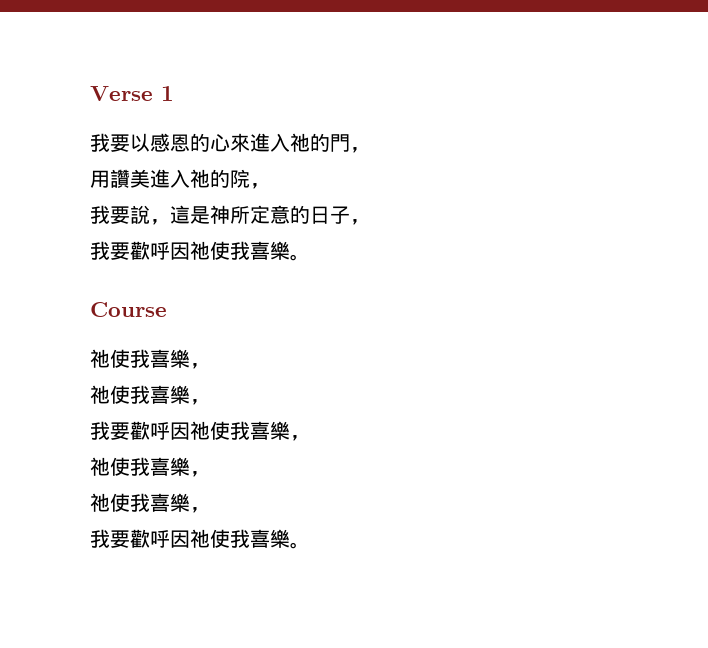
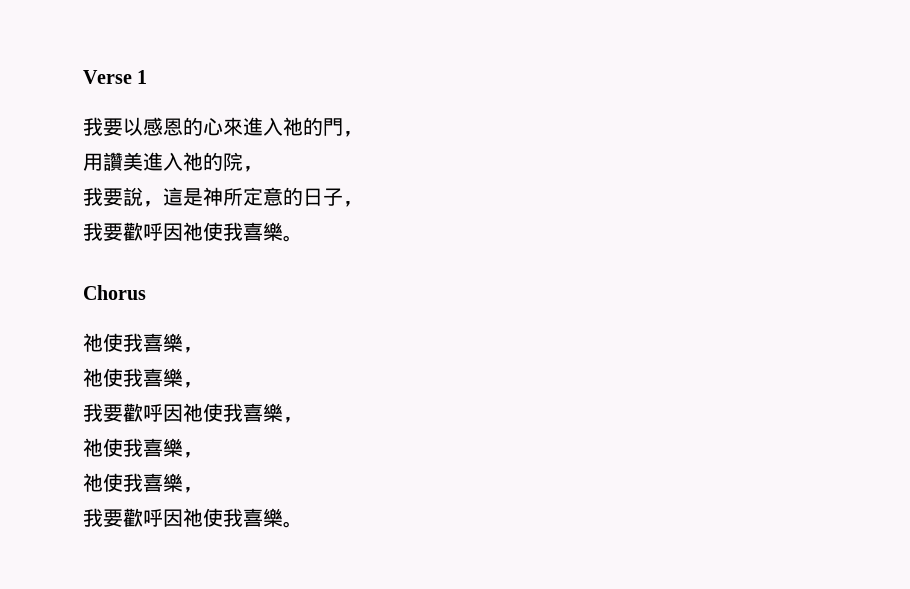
[90,302,167,317] Course -> [83,285,146,300] Chorus

